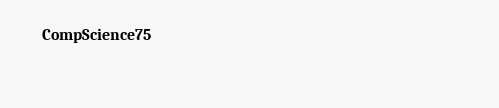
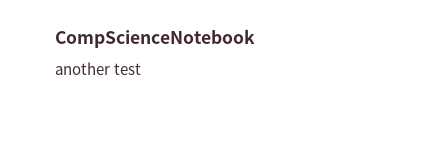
[42,28,151,43] CompScience75 -> [55,29,255,48] [55,62,142,75] CompScienceNotebook // another test

